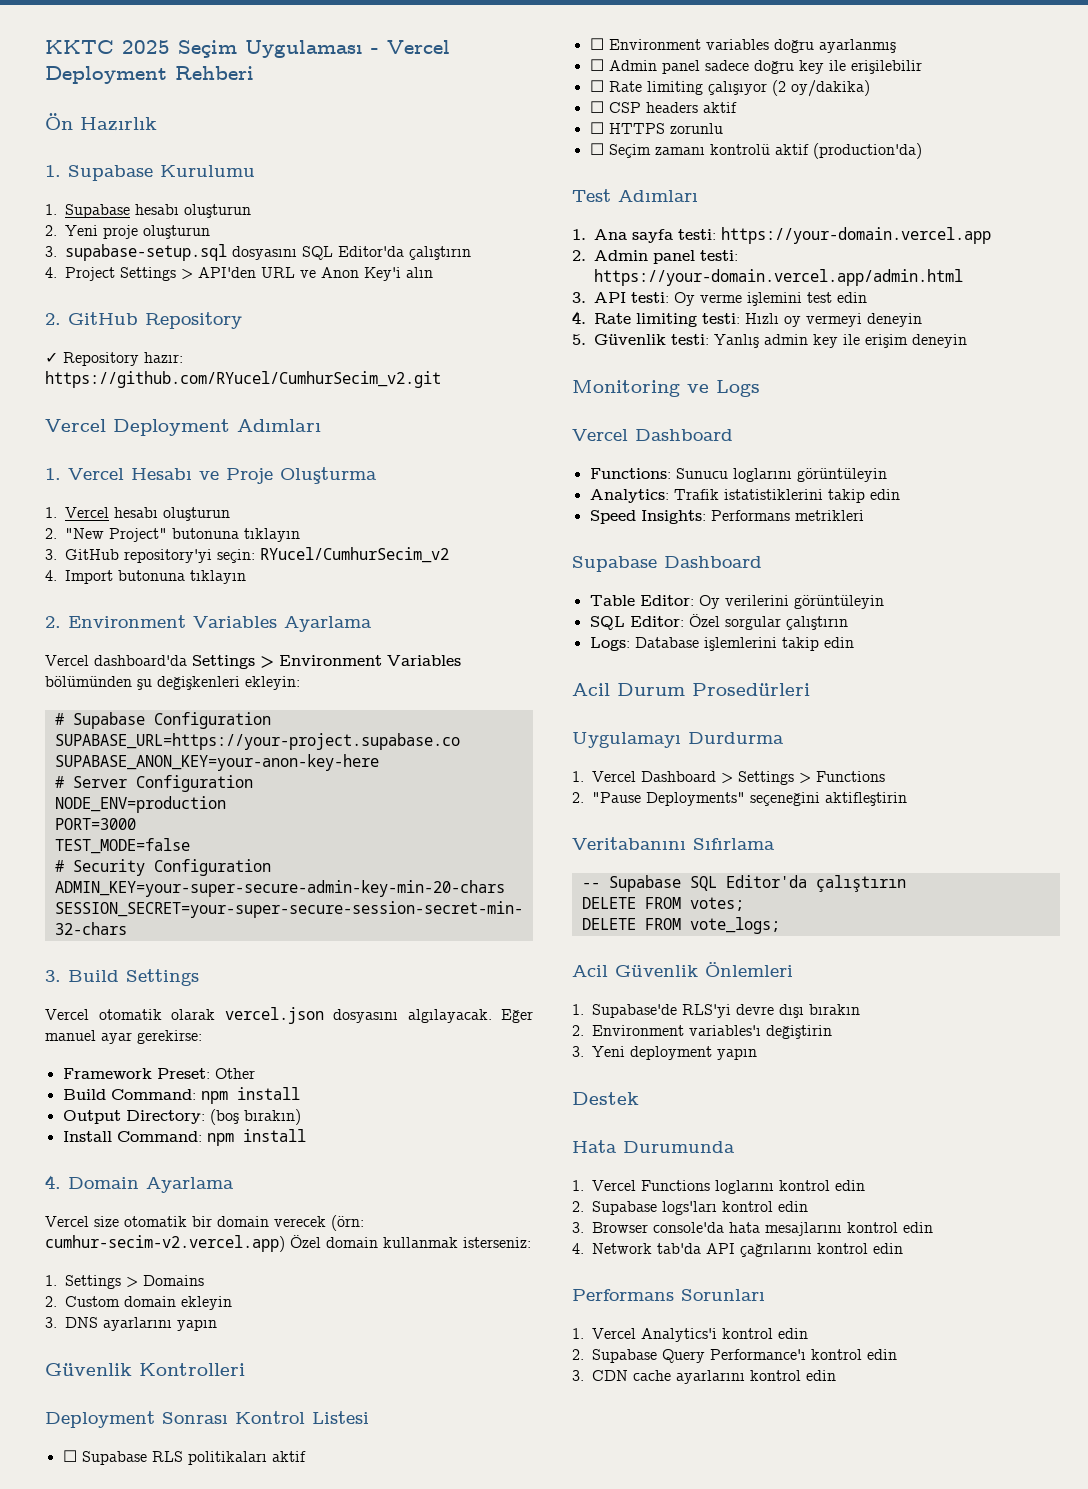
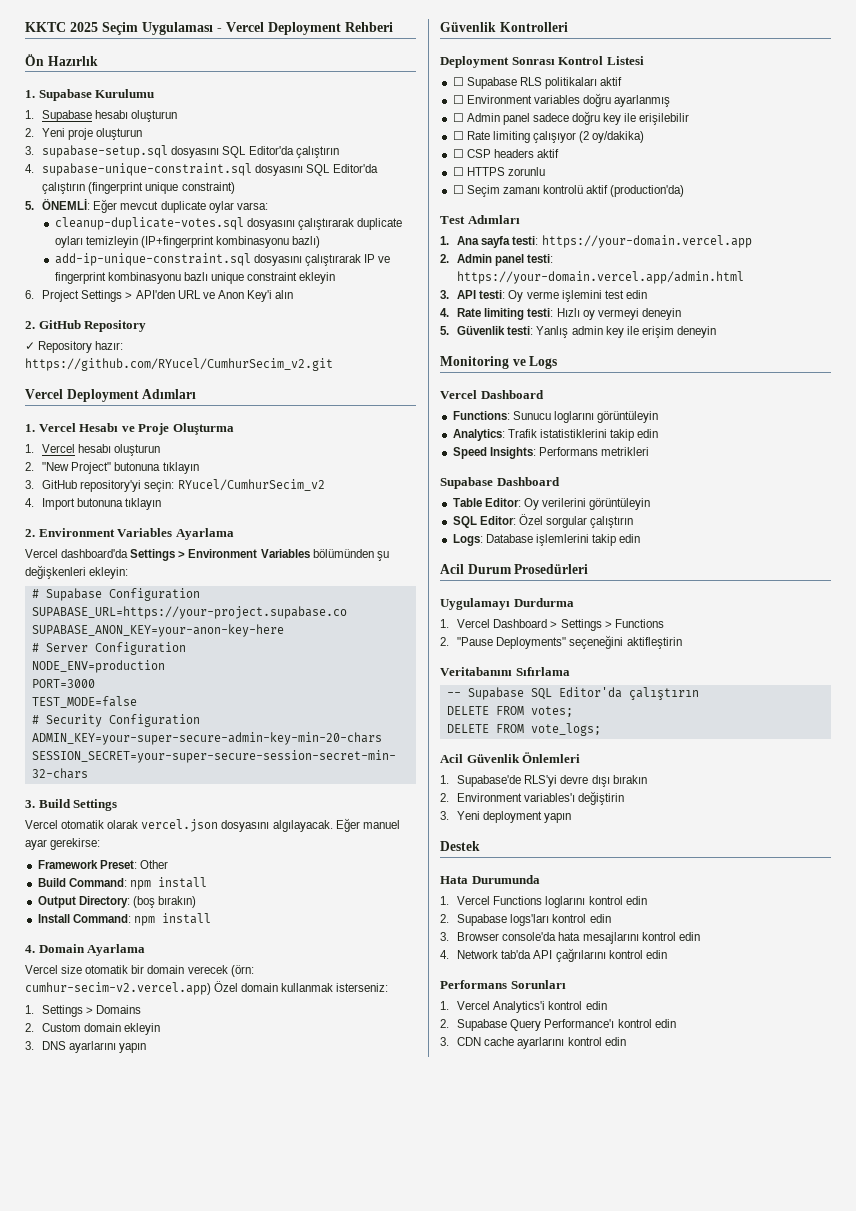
(57, 272) none -> [42,163,378,176] [42,182,235,194] [25,198,268,213] [54,217,403,230] [54,236,321,248] [54,253,391,266] [54,272,336,284] [25,290,34,299] supabase-unique-constraint.sql dosyasını SQL Editor'da çalıştırın (fingerprint unique constraint) // 5. ÖNEMLİ: Eğer mevcut duplicate oylar varsa: // cleanup-duplicate-votes.sql dosyasını çalıştırarak duplicate oyları temizleyin (IP+fingerprint kombinasyonu bazlı) // add-ip-unique-constraint.sql dosyasını çalıştırarak IP ve fingerprint kombinasyonu bazlı unique constraint ekleyin // 6.

